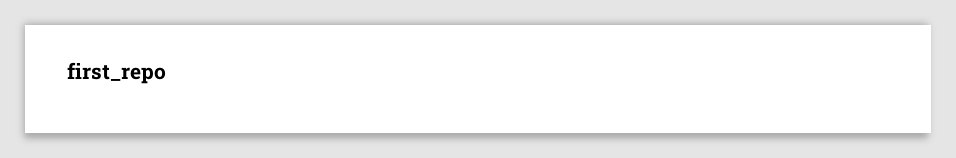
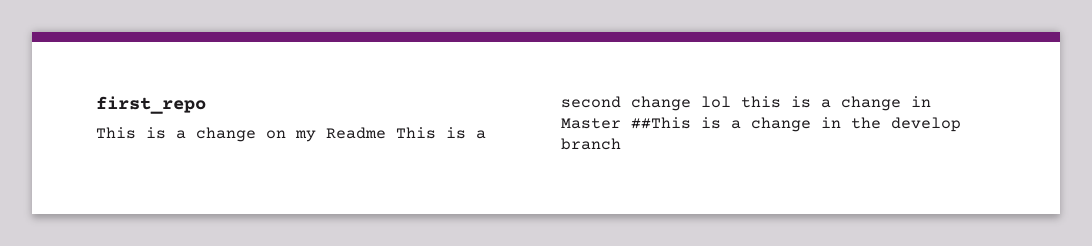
(166, 73) none -> [96,127,486,142] [561,96,931,111] [561,117,961,132] [561,138,621,150] // This is a change on my Readme This is a second change lol this is a change in Master ##This is a change in the develop branch

